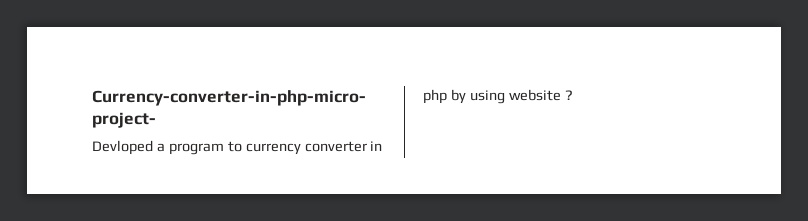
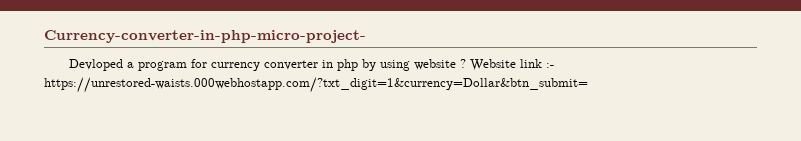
[227,141,242,152] to -> [190,59,207,68] for
(573, 95) none -> [469,59,554,71] [44,77,588,93] Website link :- https://unrestored-waists.000webhostapp.com/?txt_digit=1&currency=Dollar&btn_submit=

